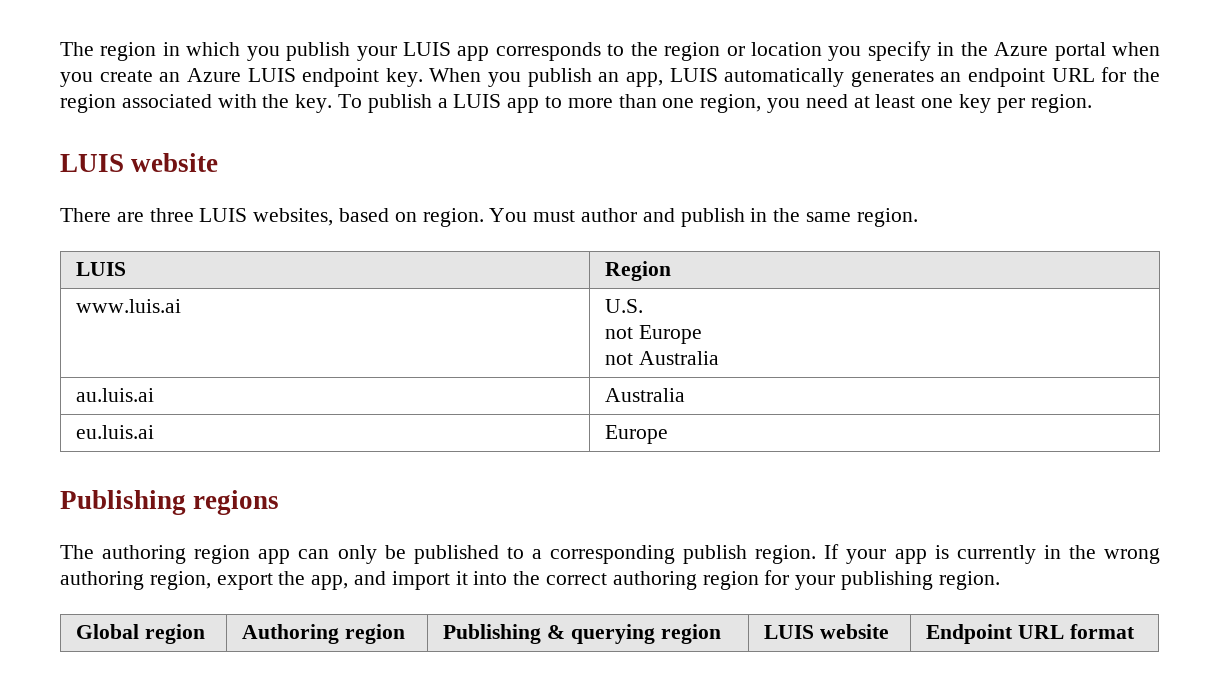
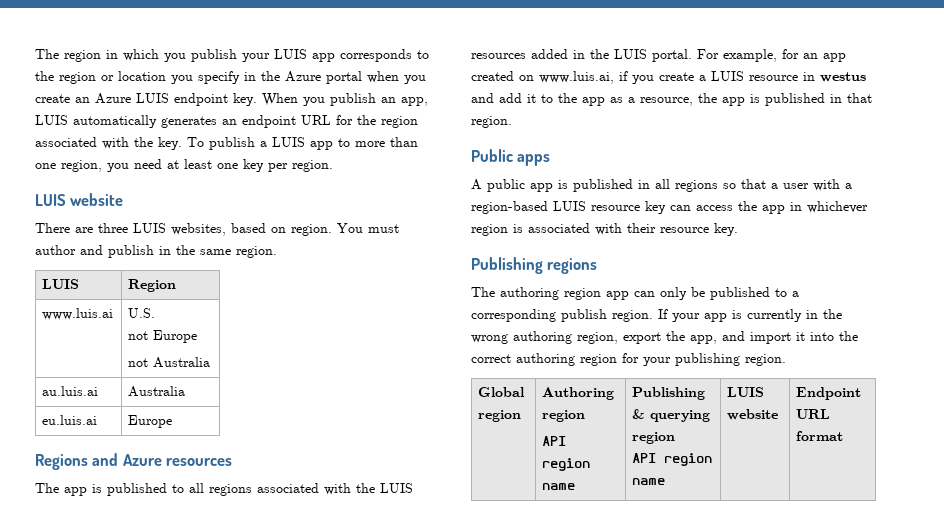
(669, 434) none -> [35,453,233,470] [35,483,413,496] [471,49,846,62] [471,71,866,84] [471,93,872,106] [471,116,512,128] [471,149,551,166] [471,179,852,192] [471,201,868,214] [471,223,738,236] // Regions and Azure resources // The app is published to all regions associated with the LUIS resources added in the LUIS portal. For example, for an app created on www.luis.ai, if you create a LUIS resource in westus and add it to the app as a resource, the app is published in that region. // Public apps // A public app is published in all regions so that a user with a region-based LUIS resource key can access the app in whichever region is associated with their resource key.
(406, 634) none -> [542,436,567,446] [542,458,591,471] [542,483,576,490] // API region name
(721, 634) none -> [632,453,713,466] [632,478,666,485] // API region name

